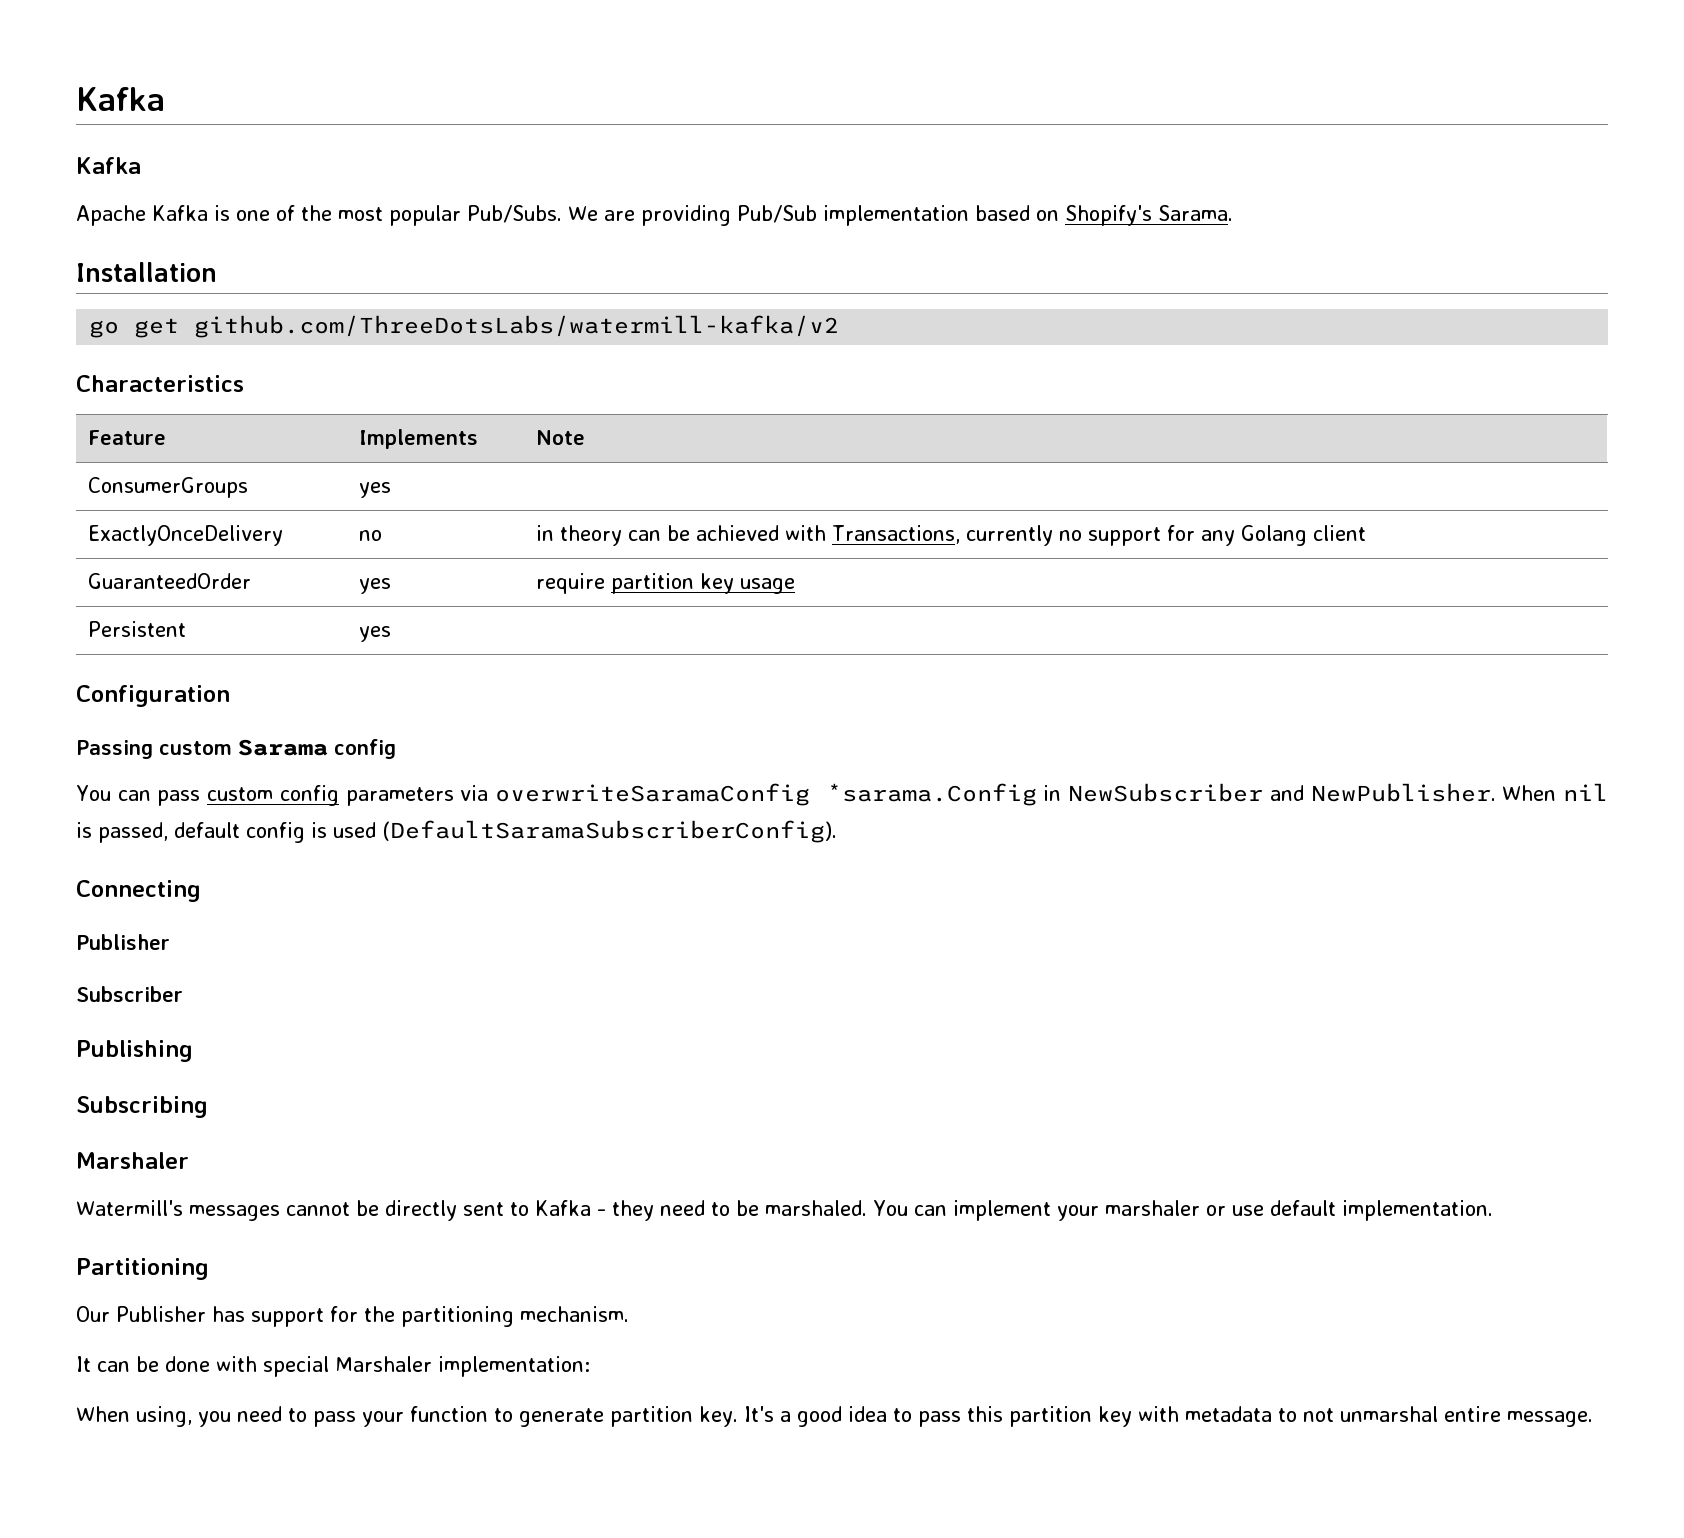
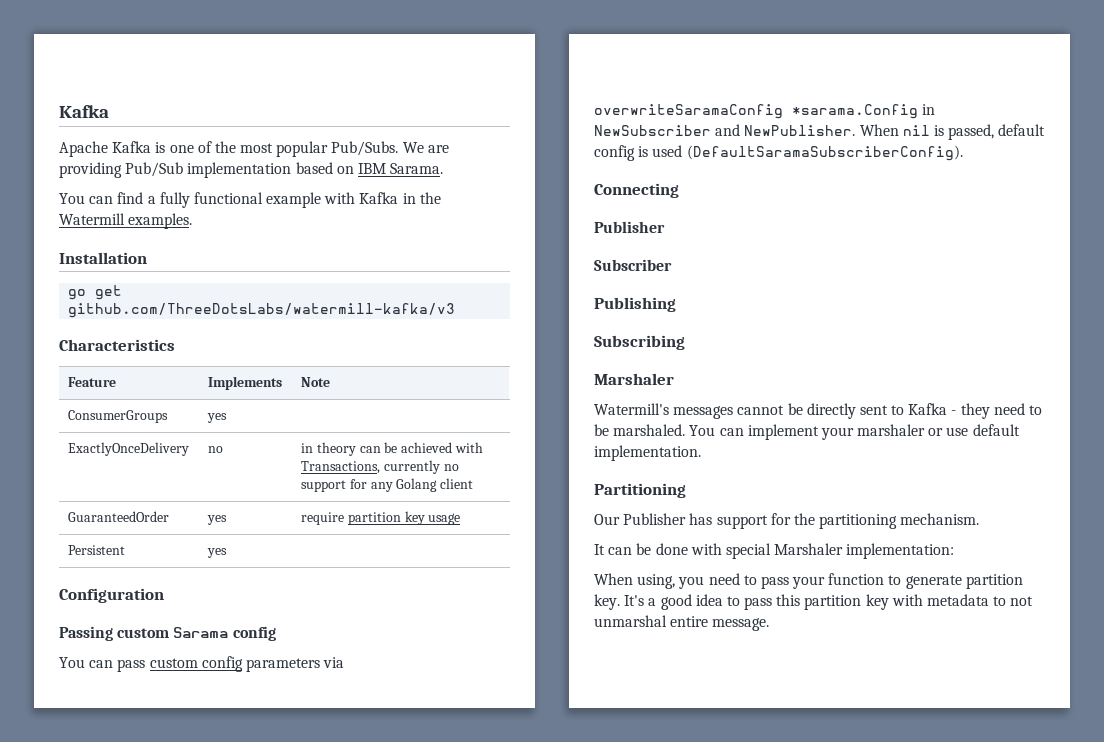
[76,87,165,111] [76,157,141,174] Kafka // Kafka -> [59,105,109,118] Kafka
[1064,205,1152,226] Shopify's -> [357,163,386,174] IBM
(1233, 213) none -> [59,192,441,208] [59,213,193,229] // You can find a fully functional example with Kafka in the Watermill examples.
[194,315,840,338] github.com/ThreeDotsLabs/watermill-kafka/v2 -> [68,303,456,318] github.com/ThreeDotsLabs/watermill-kafka/v3

